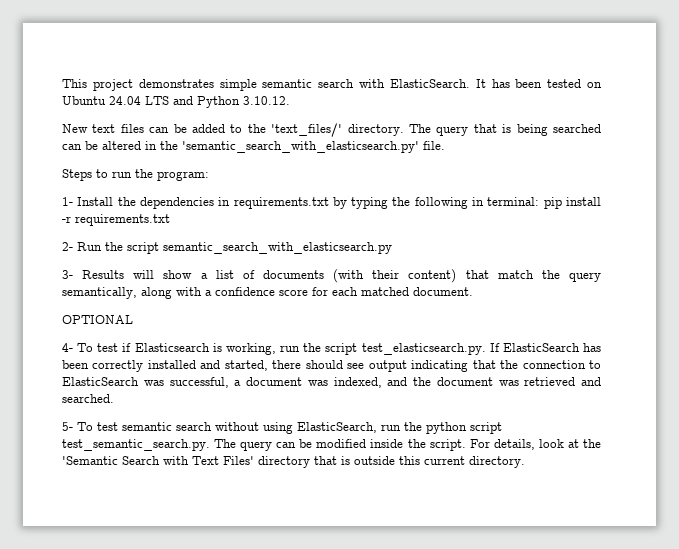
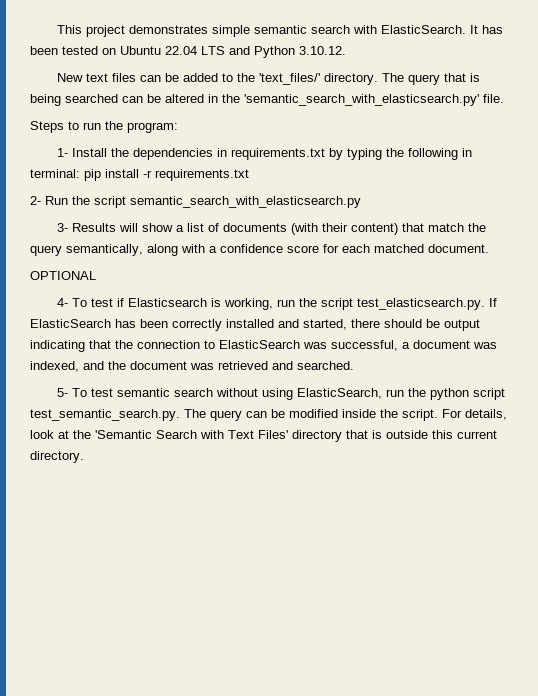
[109,96,141,105] 24.04 -> [165,46,197,55] 22.04
[347,363,365,369] see -> [426,319,440,328] be

